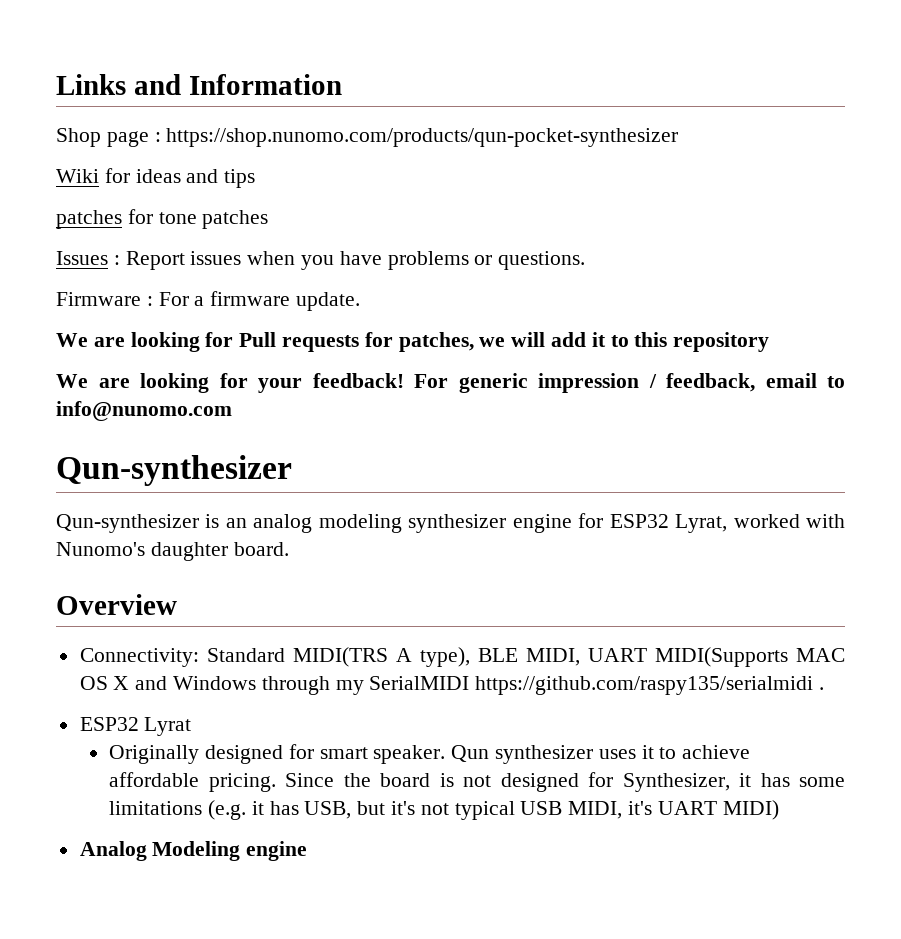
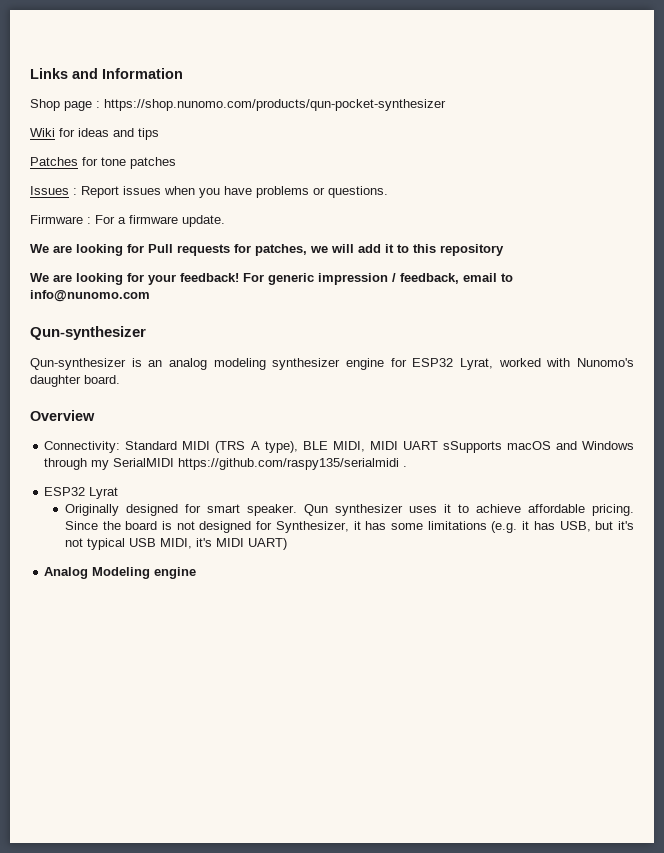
[56,210,122,229] patches -> [30,157,78,166] Patches
[292,647,388,667] MIDI(TRS -> [182,441,246,453] MIDI (TRS
[587,647,845,667] [79,676,130,690] UART MIDI(Supports MAC OS X -> [369,441,551,453] MIDI UART sSupports macOS
[657,800,779,820] UART MIDI) -> [215,538,287,550] MIDI UART)

